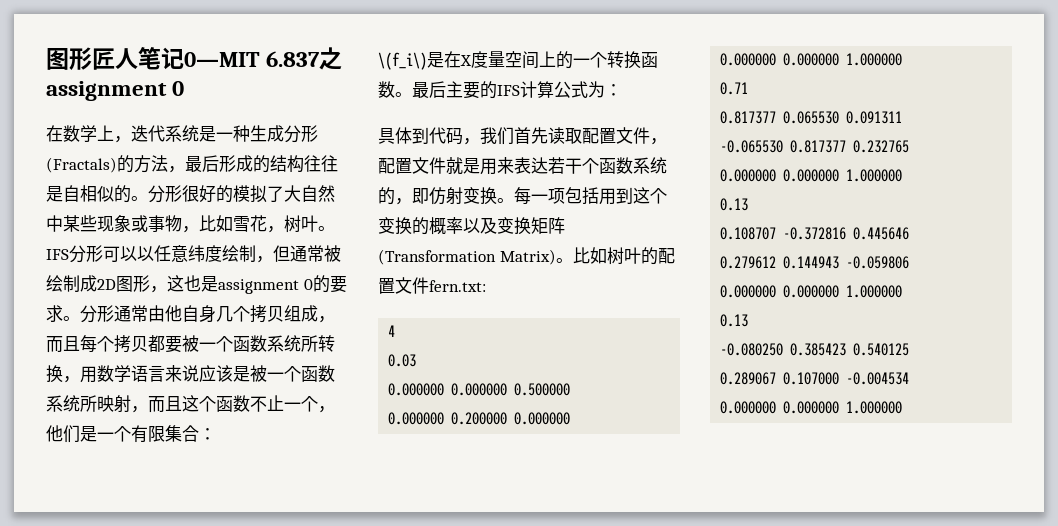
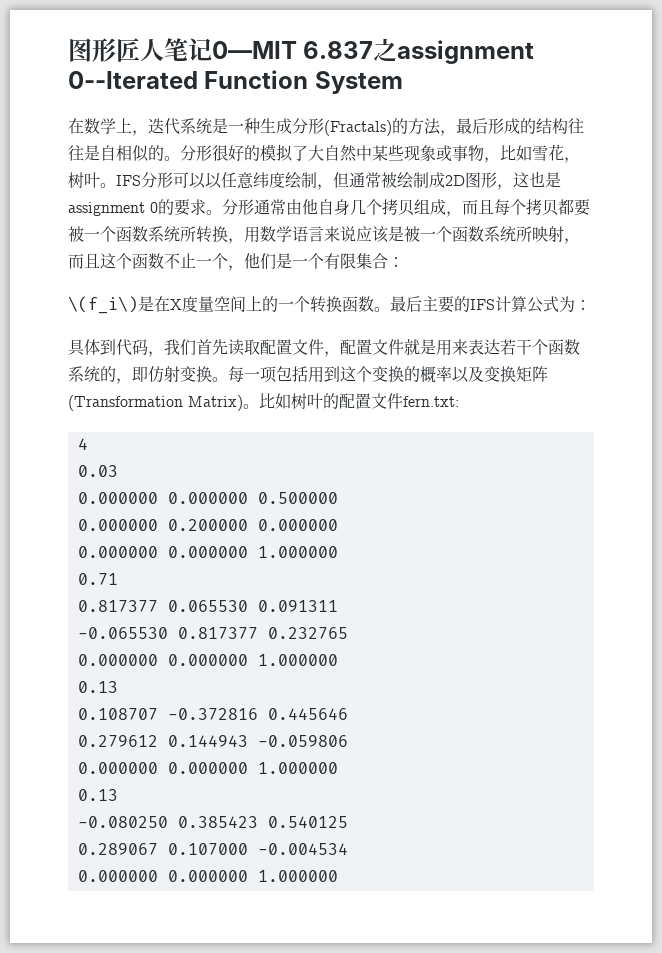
[172,81,185,96] 0 -> [68,70,403,94] 0--Iterated Function System

